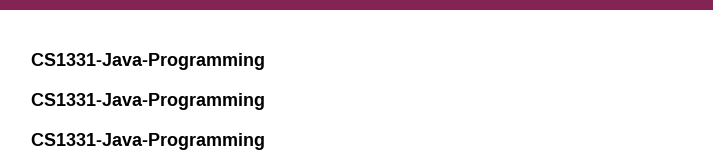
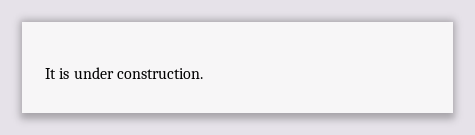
[31,53,265,70] [31,93,265,110] [31,133,265,150] CS1331-Java-Programming // CS1331-Java-Programming // CS1331-Java-Programming -> [45,67,203,79] It is under construction.

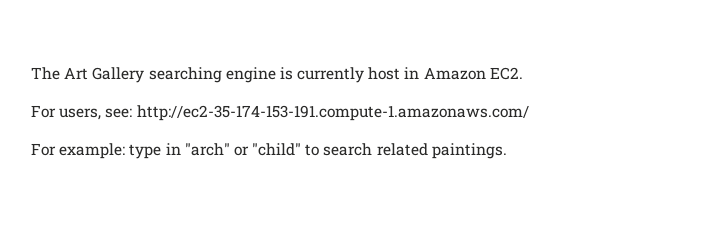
[45,67,203,79] It is under construction. -> [31,67,523,83] [31,105,529,121] [31,143,507,159] The Art Gallery searching engine is currently host in Amazon EC2. // For users, see: http://ec2-35-174-153-191.compute-1.amazonaws.com/ // For example: type in "arch" or "child" to search related paintings.

